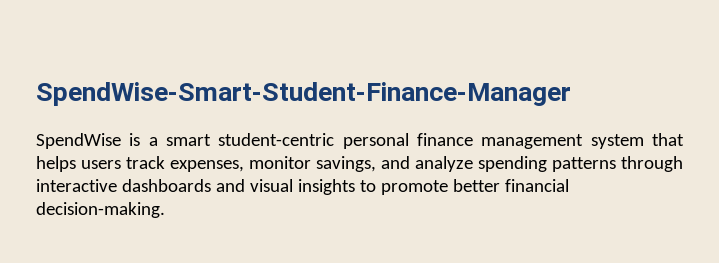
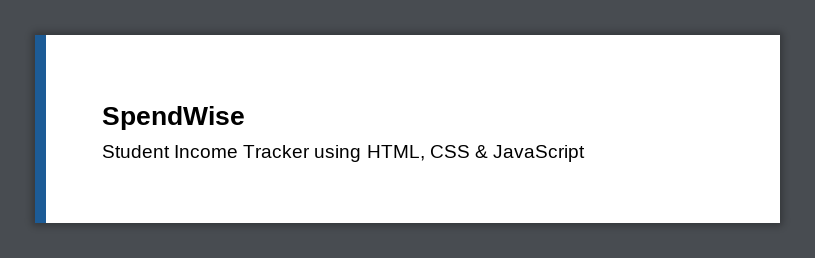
[36,82,571,106] [36,133,684,149] [36,156,683,172] [36,179,569,195] [36,202,165,218] SpendWise-Smart-Student-Finance-Manager // SpendWise is a smart student-centric personal finance management system that helps users track expenses, monitor savings, and analyze spending patterns through interactive dashboards and visual insights to promote better financial decision-making. -> [102,106,245,130] [102,145,585,162] SpendWise // Student Income Tracker using HTML, CSS & JavaScript

